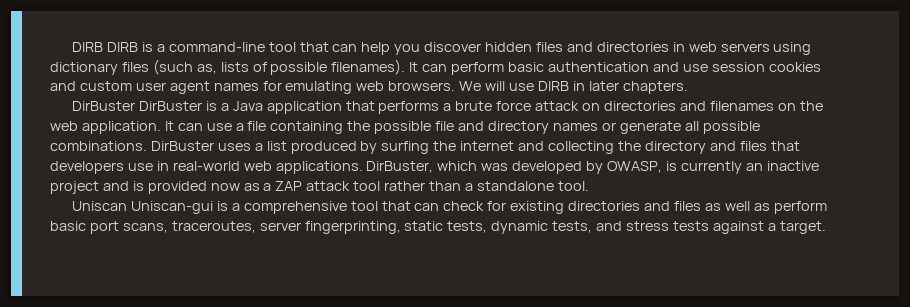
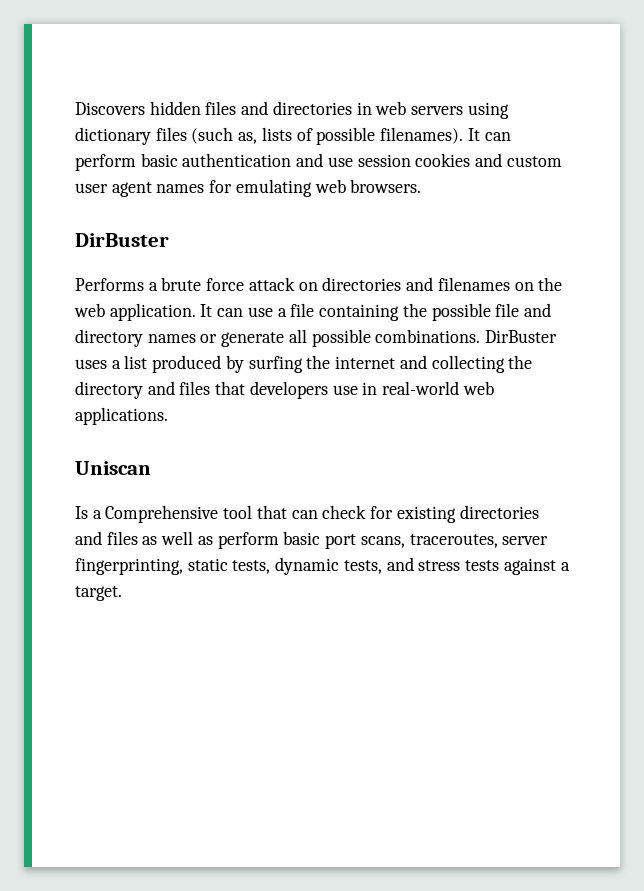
[72,42,482,55] DIRB DIRB is a command-line tool that can help you discover -> [75,102,145,115] Discovers
[459,81,688,94] [72,101,440,114] We will use DIRB in later chapters. // DirBuster DirBuster is a Java application that performs -> [75,233,169,247] [75,278,144,291] // DirBuster // Performs
[366,161,819,174] [50,181,589,194] [72,201,347,214] DirBuster, which was developed by OWASP, is currently an inactive project and is provided now as a ZAP attack tool rather than a standalone tool. // Uniscan Uniscan-gui is a comprehensive -> [75,461,151,475] [75,505,219,523] // Uniscan // Is a Comprehensive

